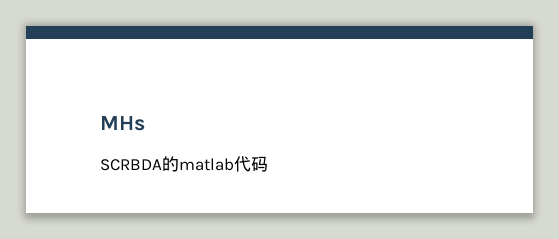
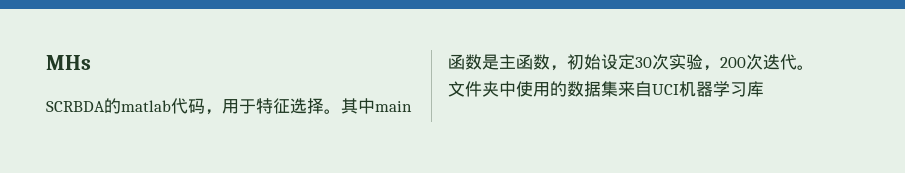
(268, 164) none -> [205,98,412,115] [448,54,814,71] [448,81,764,97] ，用于特征选择。其中main函数是主函数，初始设定30次实验，200次迭代。文件夹中使用的数据集来自UCI机器学习库

